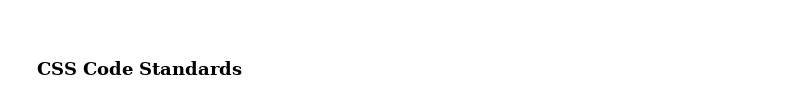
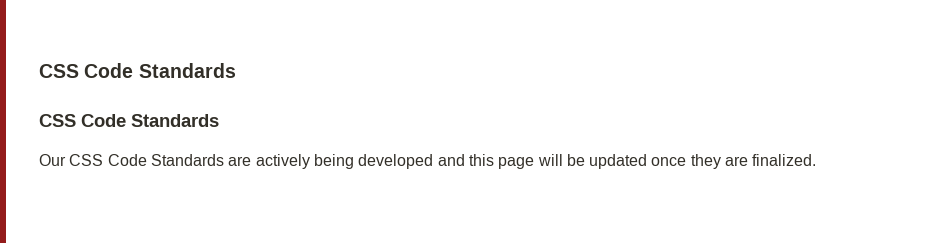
[37,61,242,75] CSS Code Standards -> [39,63,236,78] [39,114,219,127] [39,154,817,169] CSS Code Standards // CSS Code Standards // Our CSS Code Standards are actively being developed and this page will be updated once they are finalized.

